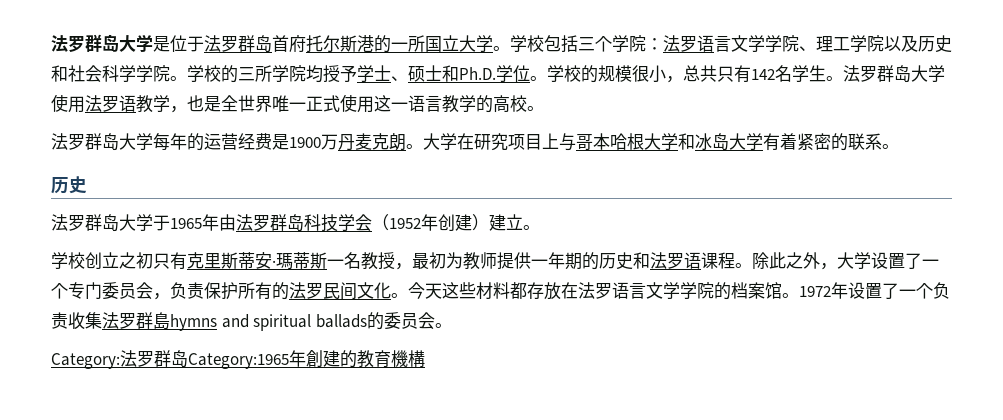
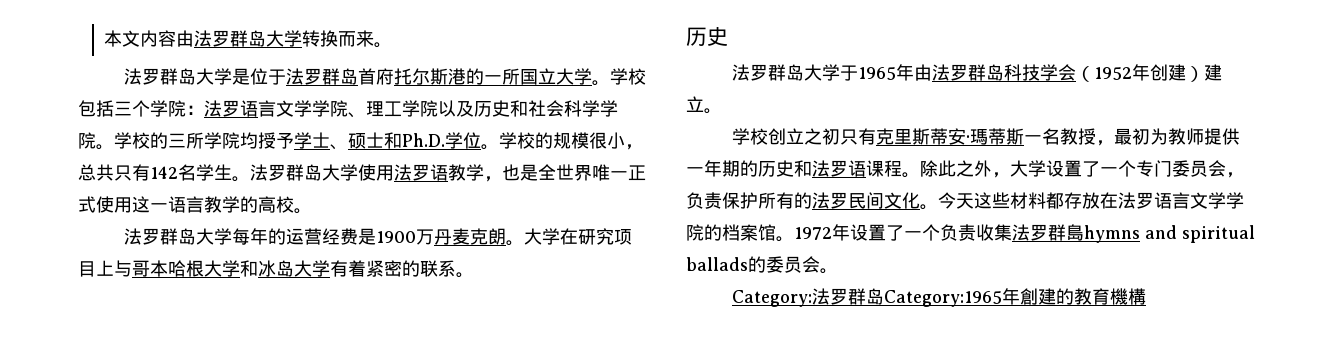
(51, 43) none -> [104,30,393,48] 本文内容由法罗群岛大学转换而来。 //

